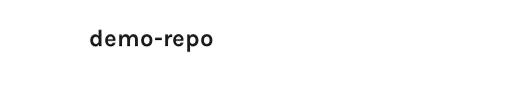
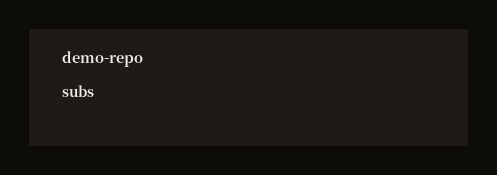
(215, 41) none -> [62,85,94,97] // subs

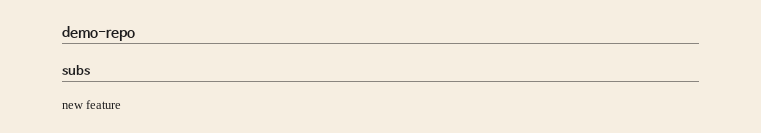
(94, 91) none -> [62,100,122,109] // new feature

